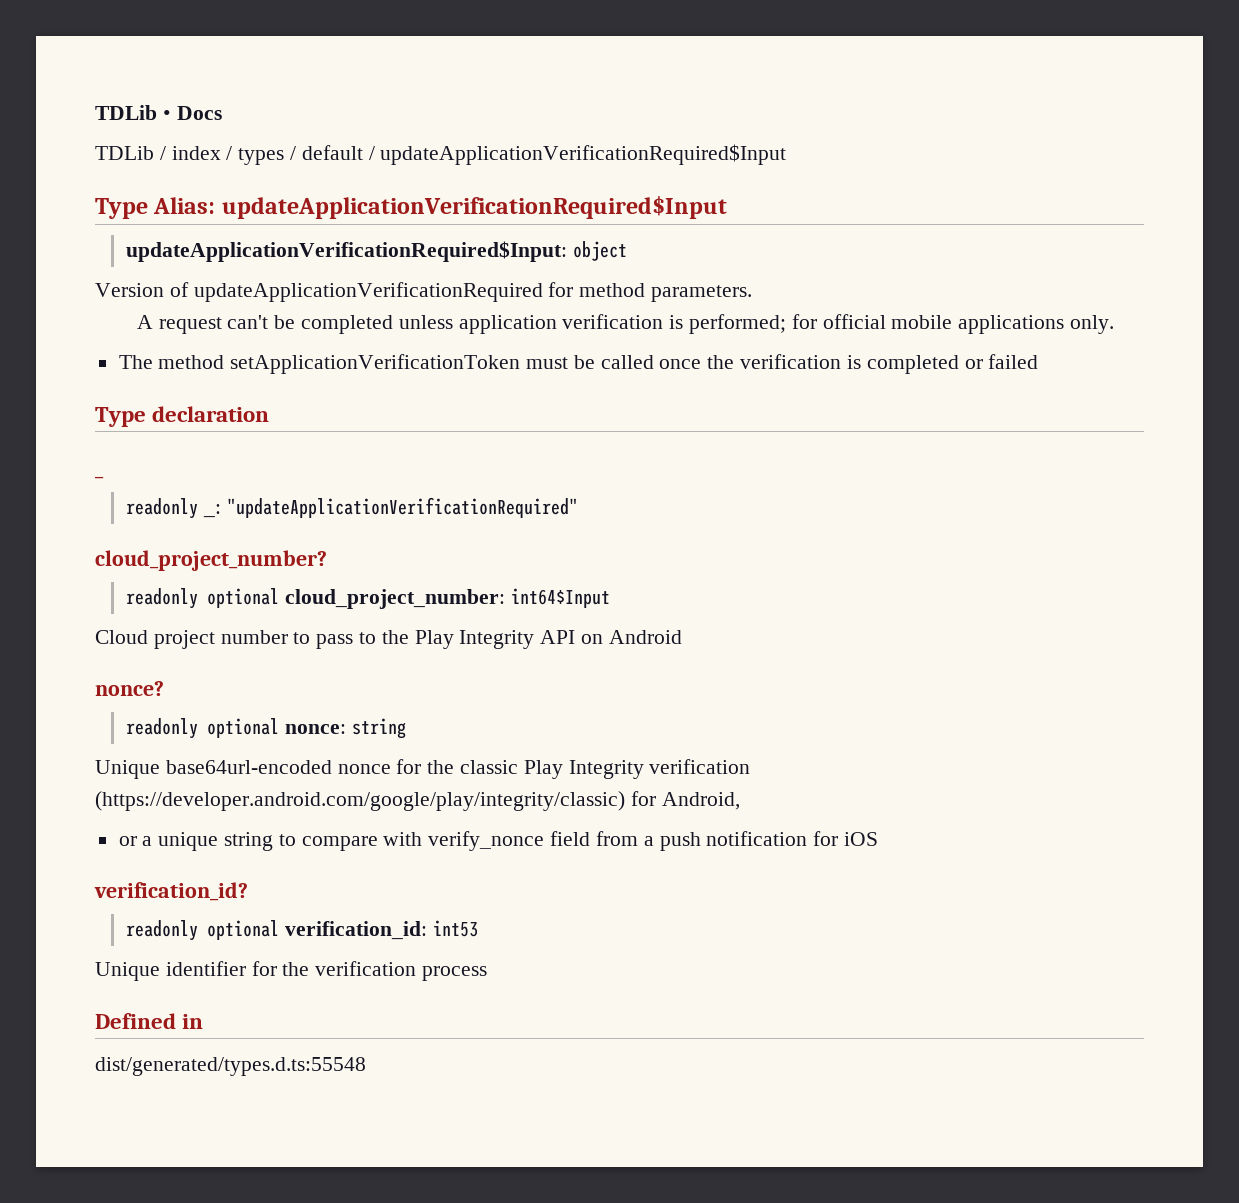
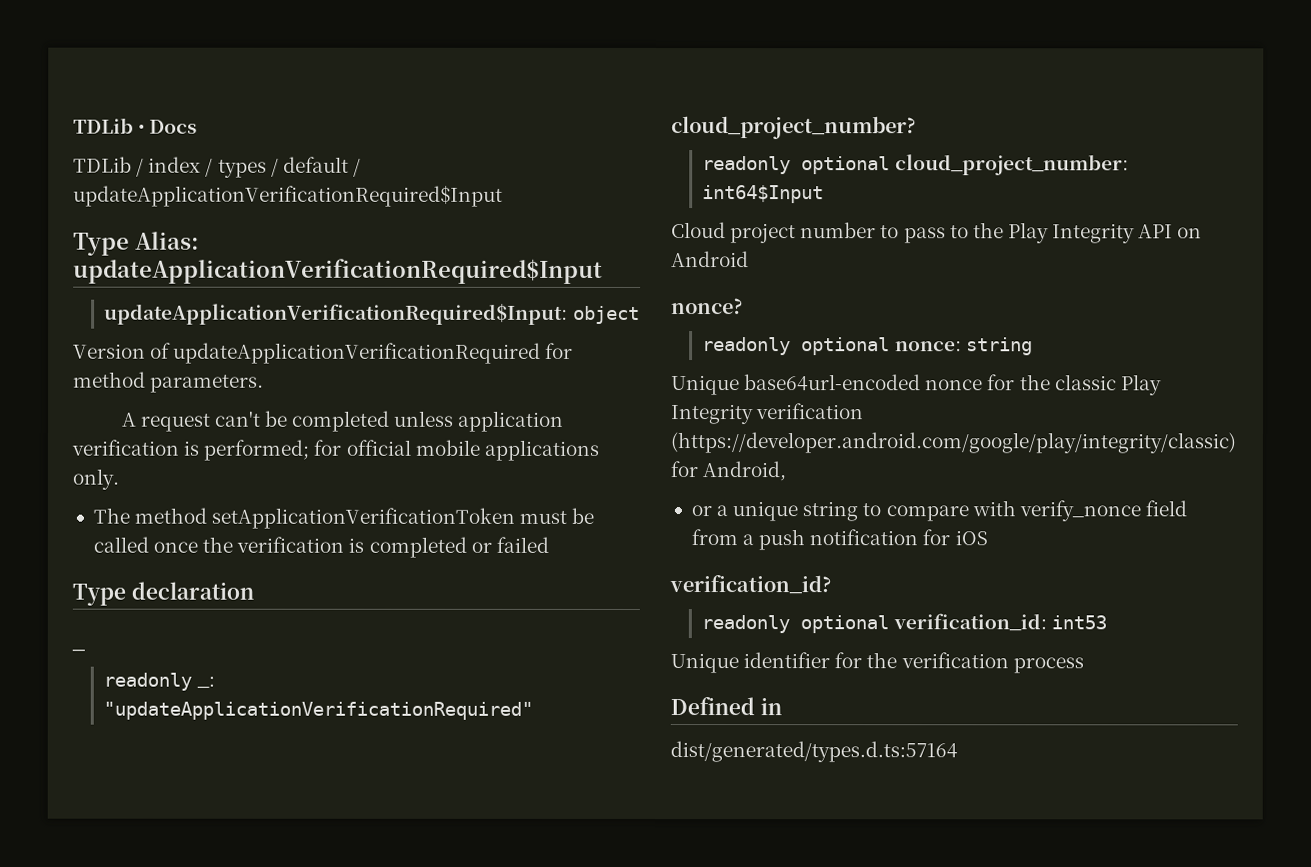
[95,1057,366,1076] dist/generated/types.d.ts:55548 -> [670,741,958,763] dist/generated/types.d.ts:57164

